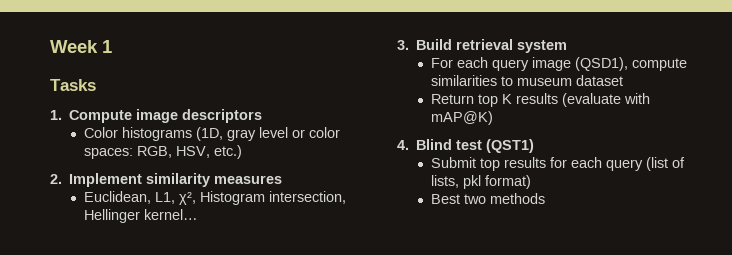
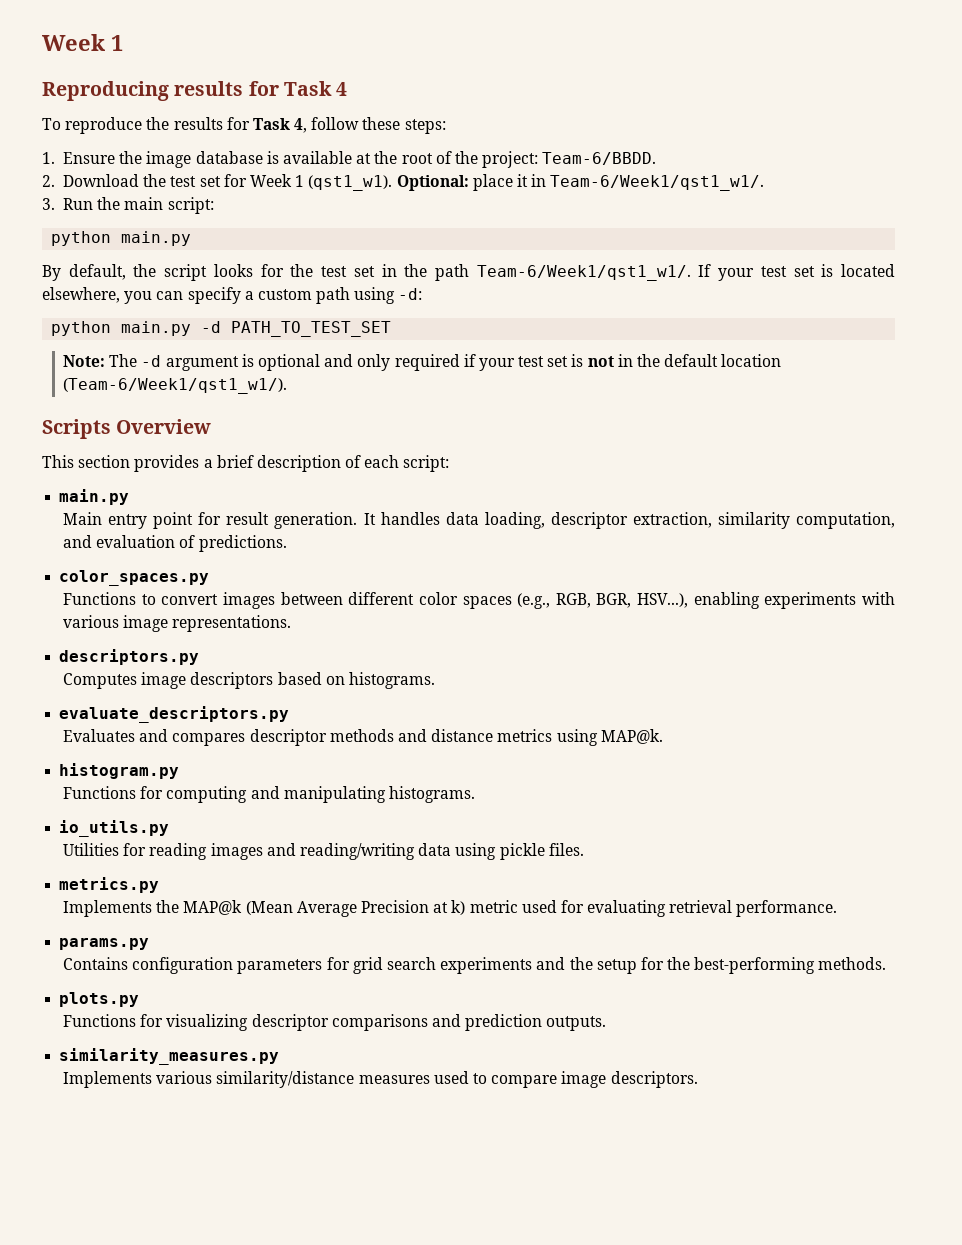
[50,79,96,91] [50,109,263,123] [84,127,341,141] [84,145,243,159] [50,173,283,187] [84,191,347,205] [84,209,199,223] [397,39,568,53] [431,57,688,71] [431,75,624,86] [431,93,651,107] [431,111,494,125] [397,139,535,153] [431,157,686,171] [431,175,532,189] [431,193,546,204] Tasks // 1. Compute image descriptors // Color histograms (1D, gray level or color spaces: RGB, HSV, etc.) // 2. Implement similarity measures // Euclidean, L1, χ², Histogram intersection, Hellinger kernel… // 3. Build retrieval system // For each query image (QSD1), compute similarities to museum dataset // Return top K results (evaluate with mAP@K) // 4. Blind test (QST1) // Submit top results for each query (list of lists, pkl format) // Best two methods -> [42,81,348,101] [42,117,446,134] [42,151,657,168] [42,174,765,191] [42,197,214,214] [51,231,192,246] [42,264,895,281] [42,287,423,304] [51,321,392,337] [63,354,782,371] [63,378,288,394] [42,419,212,439] [42,455,450,472] [59,489,130,505] [63,512,895,529] [63,535,287,552] [59,570,210,586] [63,592,896,609] [63,615,292,632] [59,649,200,665] [63,672,435,689] [59,706,290,723] [63,729,663,746] [59,763,180,779] [63,786,475,803] [59,820,170,837] [63,843,584,860] [59,877,160,893] [63,900,838,917] [59,938,150,950] [63,957,887,974] [59,992,140,1007] [63,1014,607,1031] [59,1048,280,1065] [63,1071,698,1088] Reproducing results for Task 4 // To reproduce the results for Task 4, follow these steps: // 1. Ensure the image database is available at the root of the project: Team-6/BBDD. // 2. Download the test set for Week 1 (qst1_w1). Optional: place it in Team-6/Week1/qst1_w1/. // 3. Run the main script: // python main.py // By default, the script looks for the test set in the path Team-6/Week1/qst1_w1/. If your test set is located elsewhere, you can specify a custom path using -d: // python main.py -d PATH_TO_TEST_SET // Note: The -d argument is optional and only required if your test set is not in the default location (Team-6/Week1/qst1_w1/). // Scripts Overview // This section provides a brief description of each script: // main.py // Main entry point for result generation. It handles data loading, descriptor extraction, similarity computation, and evaluation of predictions. // color_spaces.py // Functions to convert images between different color spaces (e.g., RGB, BGR, HSV...), enabling experiments with various image representations. // descriptors.py // Computes image descriptors based on histograms. // evaluate_descriptors.py // Evaluates and compares descriptor methods and distance metrics using MAP@k. // histogram.py // Functions for computing and manipulating histograms. // io_utils.py // Utilities for reading images and reading/writing data using pickle files. // metrics.py // Implements the MAP@k (Mean Average Precision at k) metric used for evaluating retrieval performance. // params.py // Contains configuration parameters for grid search experiments and the setup for the best-performing methods. // plots.py // Functions for visualizing descriptor comparisons and prediction outputs. // similarity_measures.py // Implements various similarity/distance measures used to compare image descriptors.

